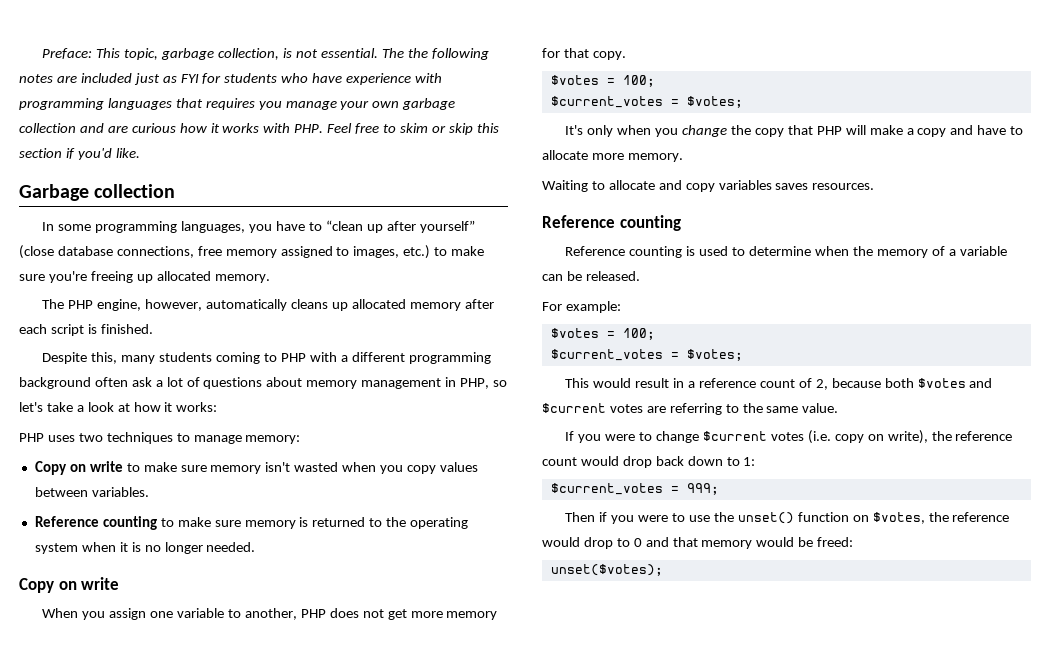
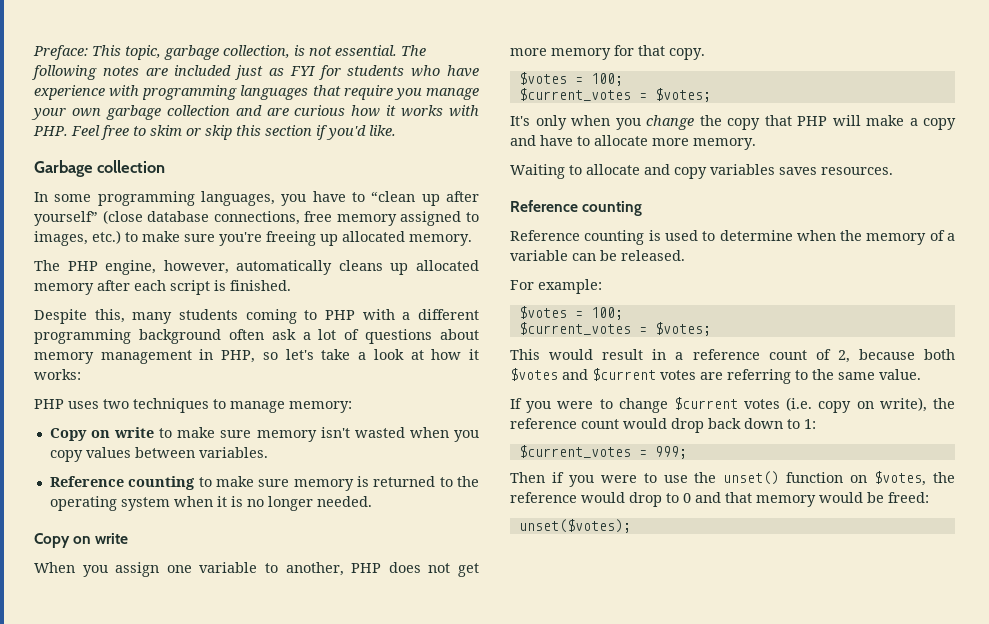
[407,48,428,58] the -> (426, 50) none
[205,98,255,110] requires -> [343,85,393,100] require

